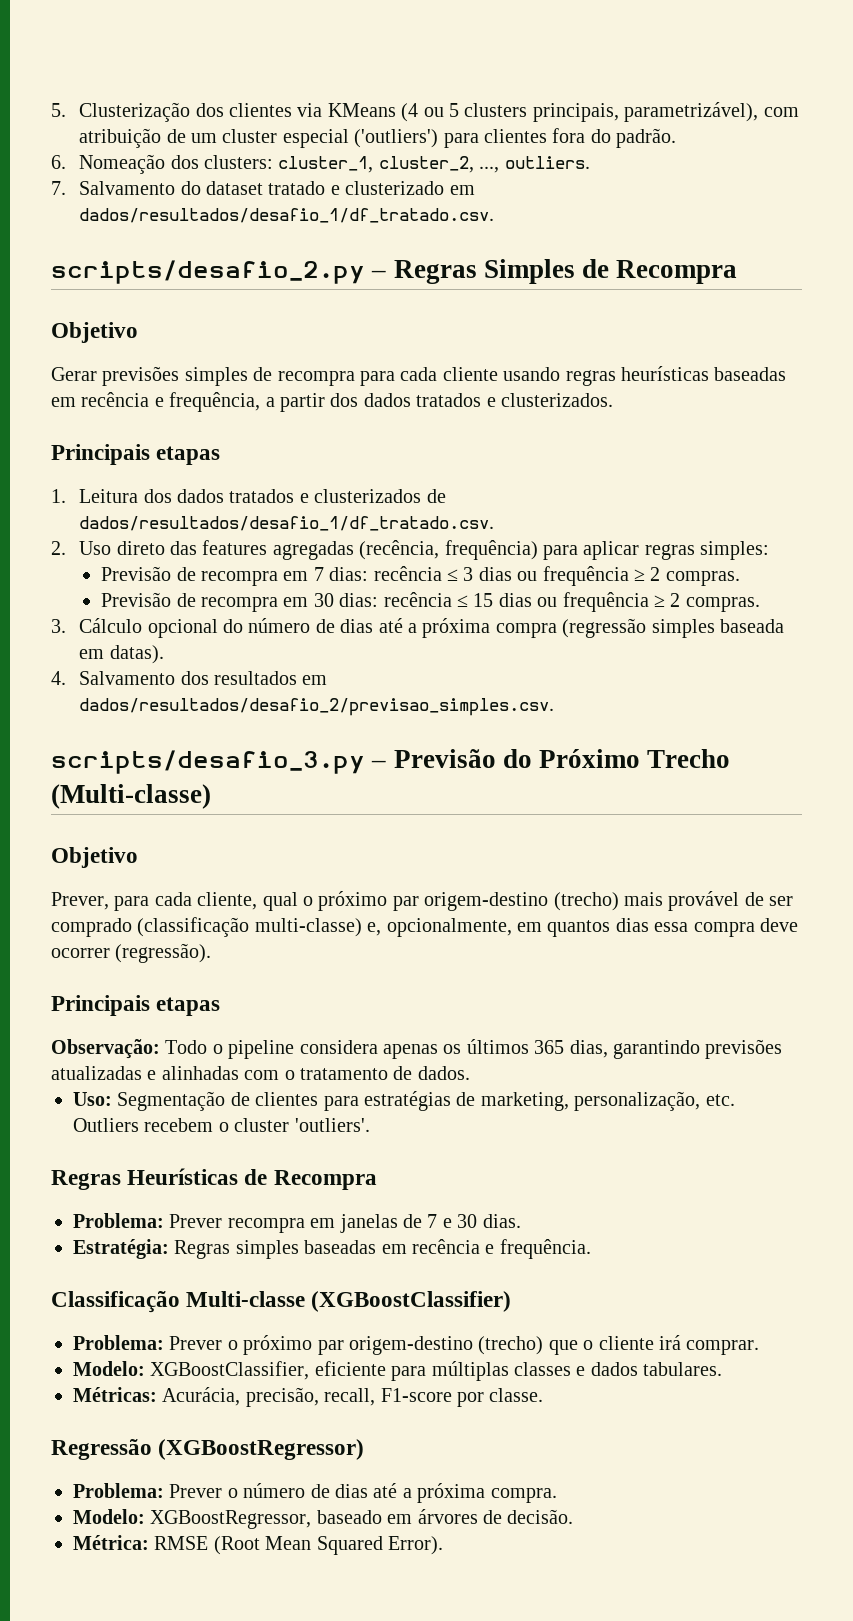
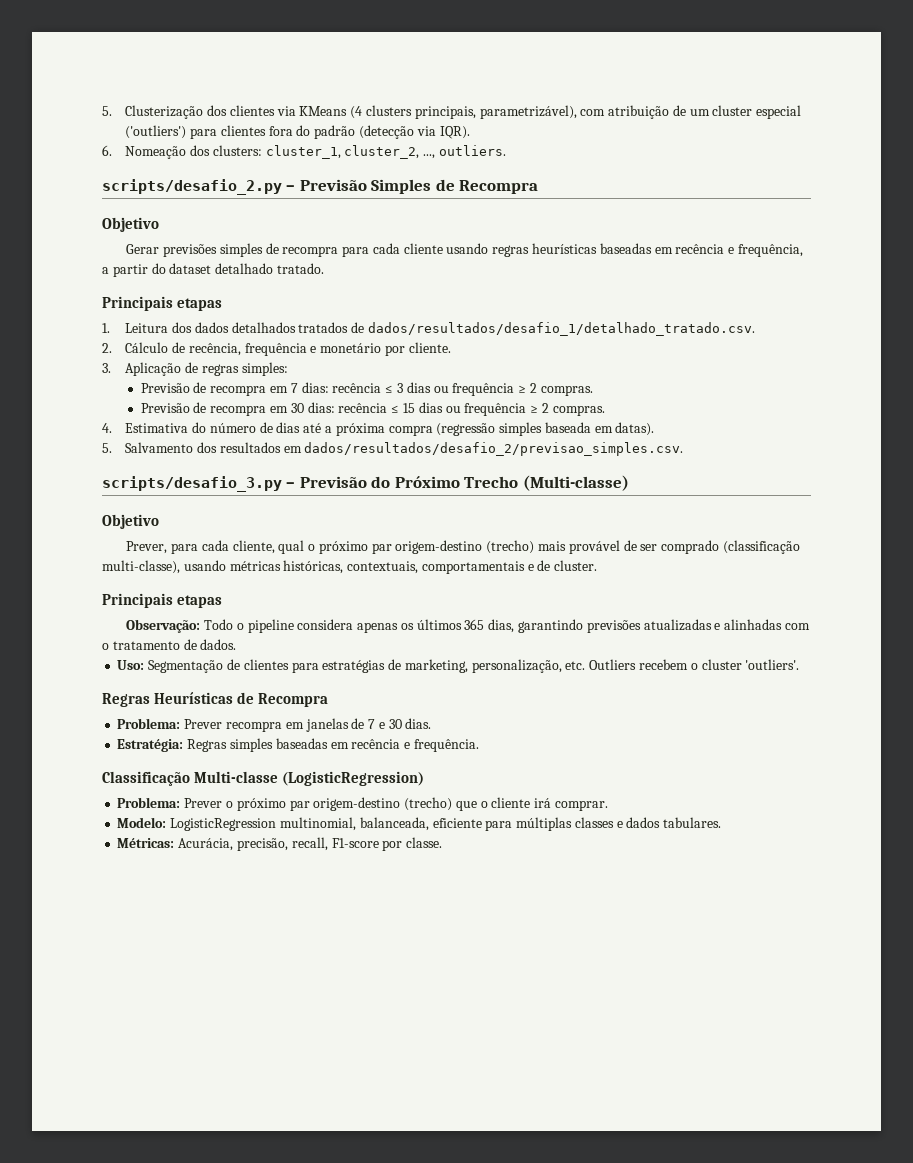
[423,103,459,117] ou 5 -> (363, 112) none
[616,128,677,148] padrão. -> [314,125,470,139] padrão (detecção via IQR).
[51,181,475,195] [79,208,495,223] // 7. Salvamento do dataset tratado e clusterizado em dados/resultados/desafio_1/df_tratado.csv. -> (506, 150) none
[393,260,477,284] Regras -> [299,179,367,191] Previsão
[330,393,613,407] dos dados tratados e clusterizados. -> [151,263,324,274] do dataset detalhado tratado.
[229,489,446,503] [79,516,495,531] [51,540,640,560] tratados e clusterizados de dados/resultados/desafio_1/df_tratado.csv. // 2. Uso direto das features agregadas (recência, frequência) para aplicar -> [231,322,755,336] [102,342,451,356] [102,362,199,376] detalhados tratados de dados/resultados/desafio_1/detalhado_tratado.csv. // 2. Cálculo de recência, frequência e monetário por cliente. // 3. Aplicação de
[51,618,218,638] 3. Cálculo opcional -> [102,423,189,433] 4. Estimativa
[51,671,66,685] 4. -> [102,443,112,453] 5.
[254,918,798,937] [51,943,212,963] multi-classe) e, opcionalmente, em quantos dias essa compra deve ocorrer (regressão). -> [102,560,598,574] multi-classe), usando métricas históricas, contextuais, comportamentais e de cluster.
[311,1291,512,1312] (XGBoostClassifier) -> [282,771,425,786] (LogisticRegression)
[150,1361,310,1380] XGBoostClassifier, -> [170,817,429,831] LogisticRegression multinomial, balanceada,
[51,1439,365,1460] [73,1483,557,1503] [73,1509,574,1529] [73,1535,443,1555] // Regressão (XGBoostRegressor) // Problema: Prever o número de dias até a próxima compra. // Modelo: XGBoostRegressor, baseado em árvores de decisão. // Métrica: RMSE (Root Mean Squared Error). -> (443, 842) none

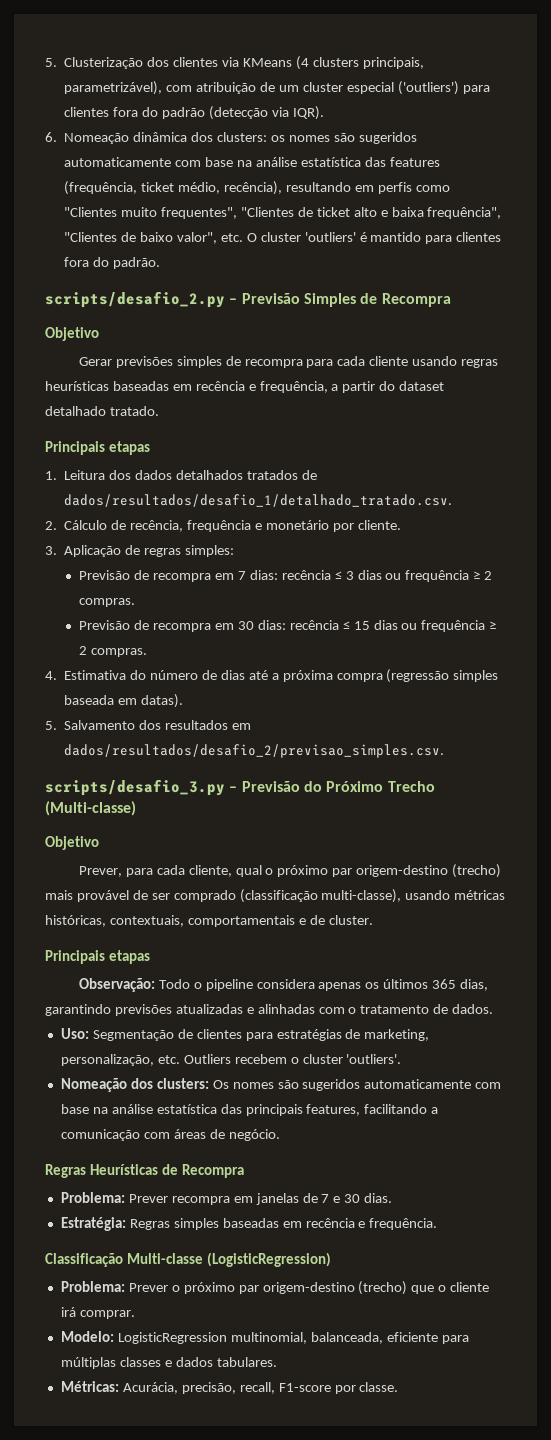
[190,145,506,159] dos clusters: cluster_1, cluster_2, ..., outliers. -> [133,132,417,144] [64,157,440,167] [64,181,450,195] [64,207,502,219] [64,232,502,244] [64,257,161,269] dinâmica dos clusters: os nomes são sugeridos automaticamente com base na análise estatística das features (frequência, ticket médio, recência), resultando em perfis como "Clientes muito frequentes", "Clientes de ticket alto e baixa frequência", "Clientes de baixo valor", etc. O cluster 'outliers' é mantido para clientes fora do padrão.
(800, 664) none -> [60,1078,502,1092] [60,1104,439,1116] [60,1129,280,1141] // Nomeação dos clusters: Os nomes são sugeridos automaticamente com base na análise estatística das principais features, facilitando a comunicação com áreas de negócio.

